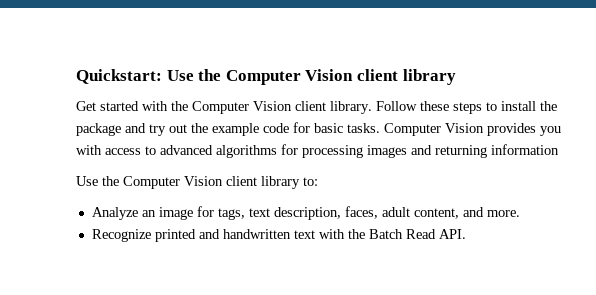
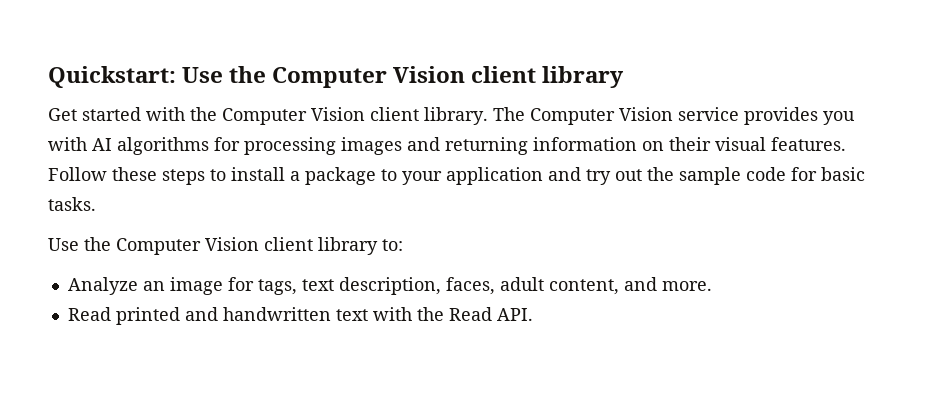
[376,101,557,114] [76,122,484,136] Follow these steps to install the package and try out the example code for basic tasks. Computer Vision -> [493,107,739,125] The Computer Vision service
[105,145,213,155] access to advanced -> [92,138,112,151] AI
(559, 149) none -> [642,137,846,151] [48,167,865,185] [48,197,96,211] on their visual features. Follow these steps to install a package to your application and try out the sample code for basic tasks.
[91,229,151,242] Recognize -> [67,307,111,321] Read
[368,229,403,239] Batch -> (444, 314) none

